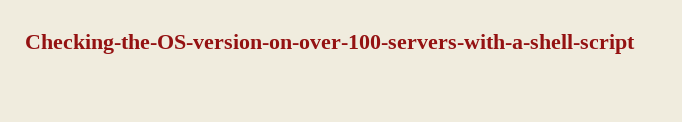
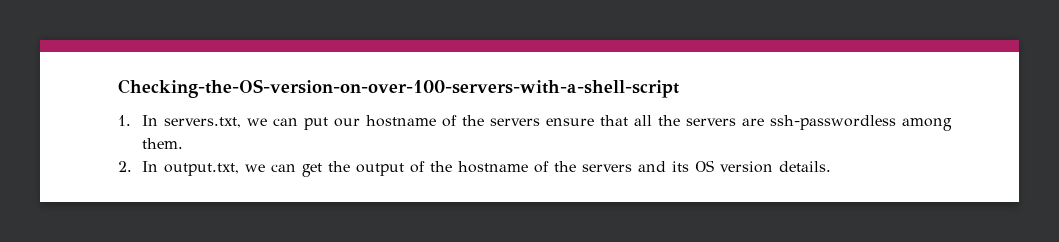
(635, 44) none -> [118,115,953,131] [142,138,184,149] [118,160,832,177] // 1. In servers.txt, we can put our hostname of the servers ensure that all the servers are ssh-passwordless among them. // 2. In output.txt, we can get the output of the hostname of the servers and its OS version details.

